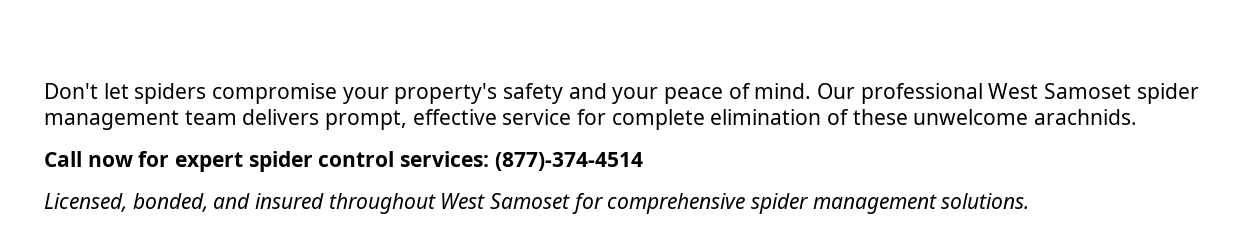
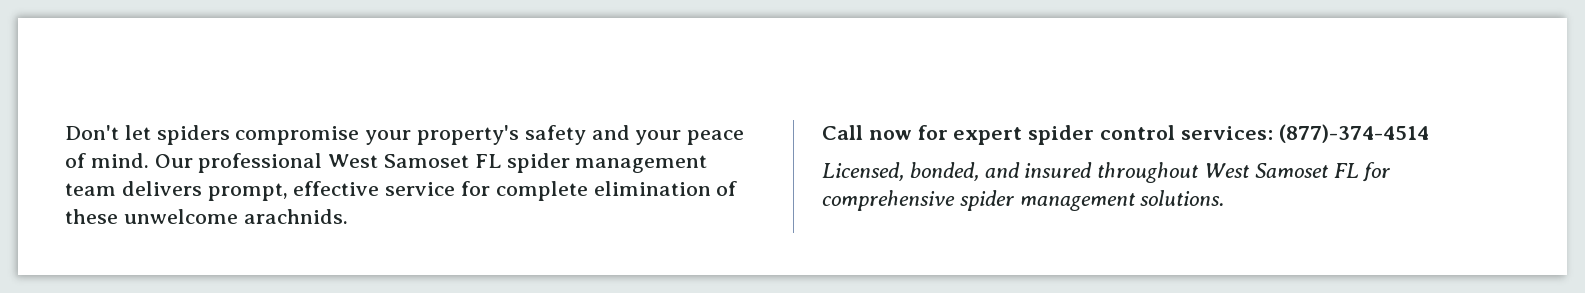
(1132, 91) none -> [474,154,501,168] FL
(571, 201) none -> [1333,163,1359,178] FL

